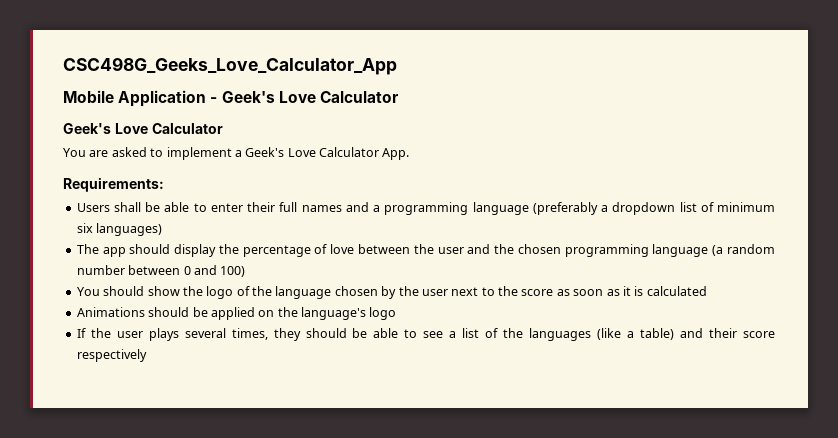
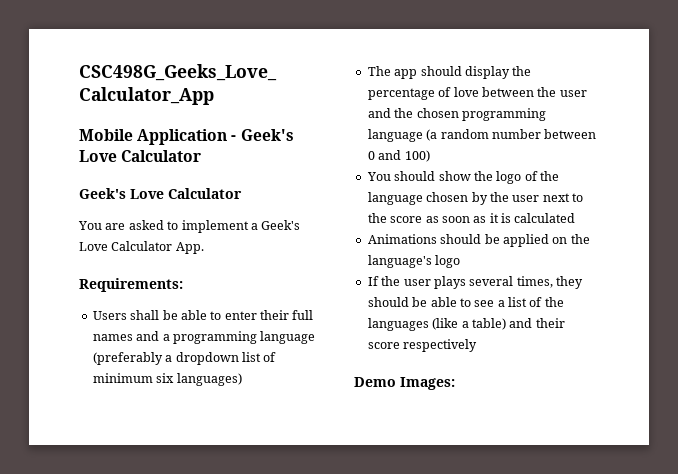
(147, 355) none -> [354,377,455,390] // Demo Images:

